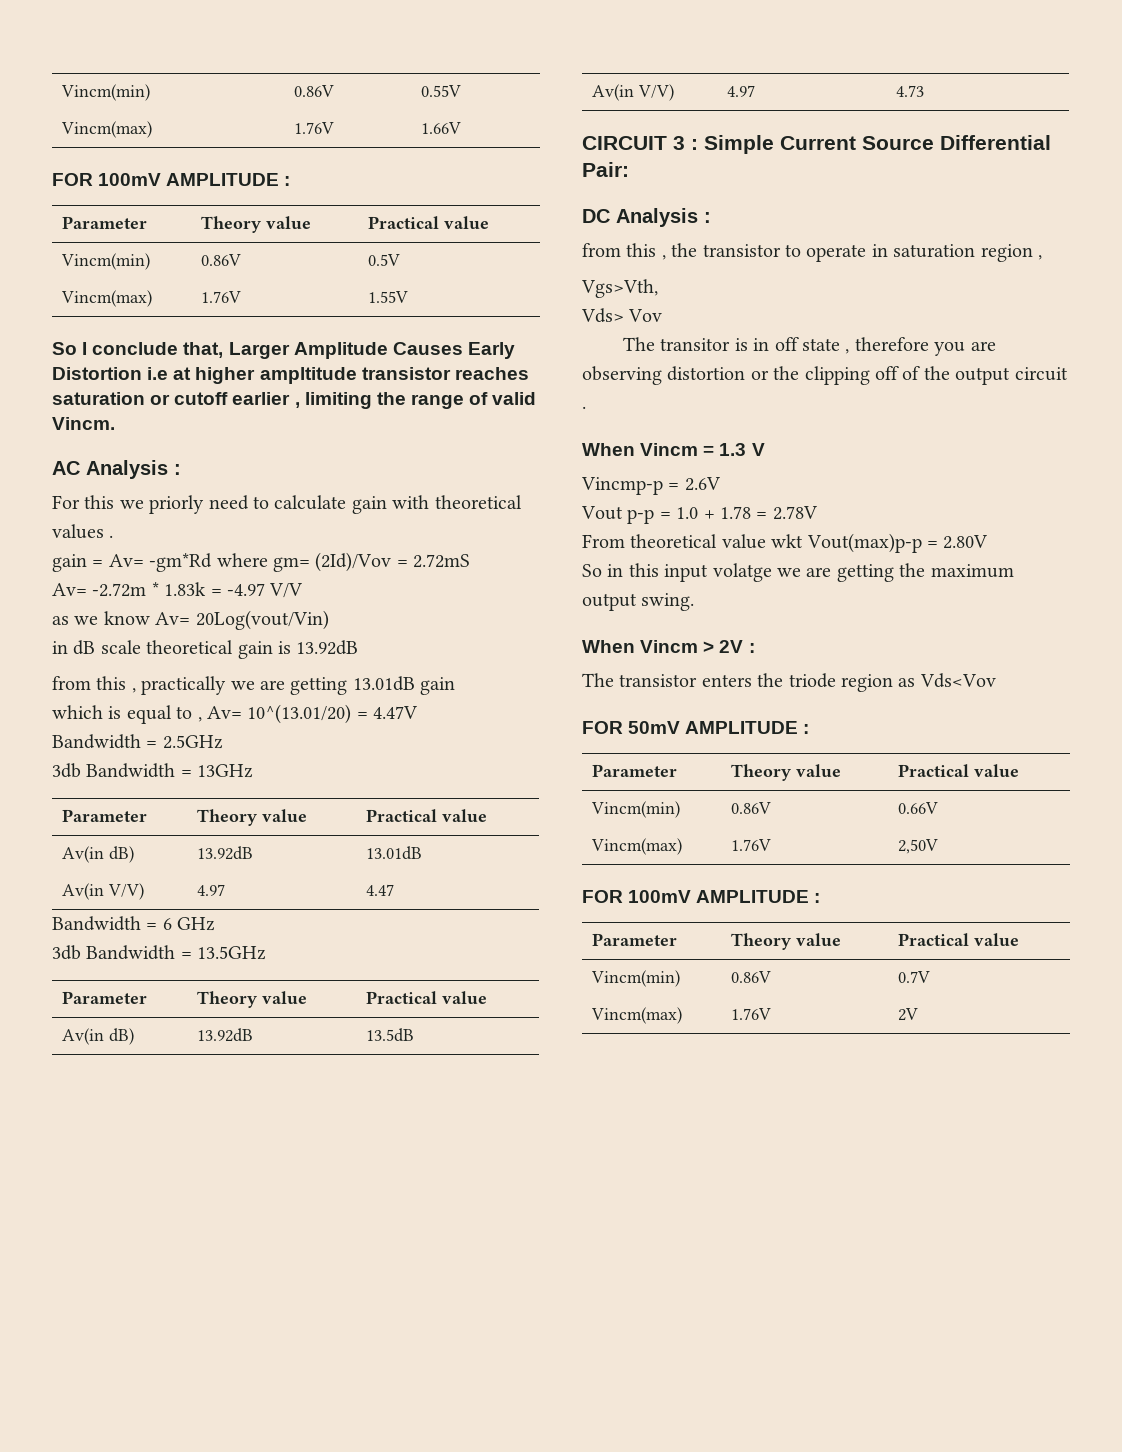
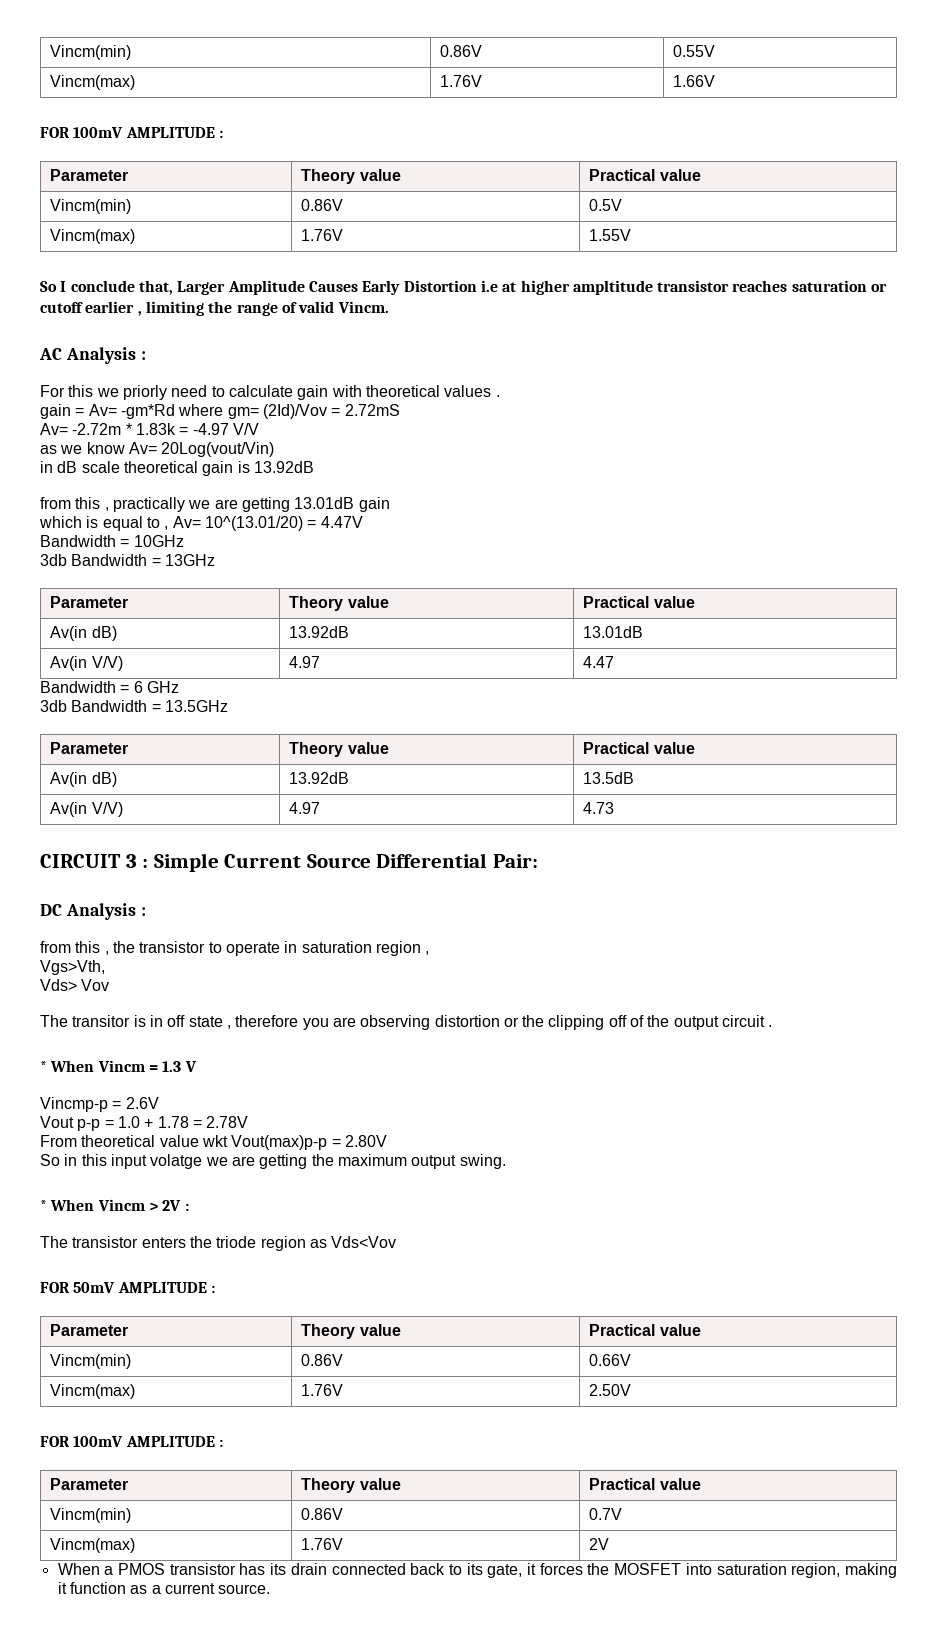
[162,735,223,749] 2.5GHz -> [133,535,184,547] 10GHz
(586, 407) none -> [40,1061,47,1072] *
(695, 602) none -> [40,1200,47,1211] *
[897,839,938,854] 2,50V -> [589,1384,632,1396] 2.50V
(918, 1014) none -> [57,1563,897,1578] [57,1582,271,1594] // When a PMOS transistor has its drain connected back to its gate, it forces the MOSFET into saturation region, making it function as a current source.

